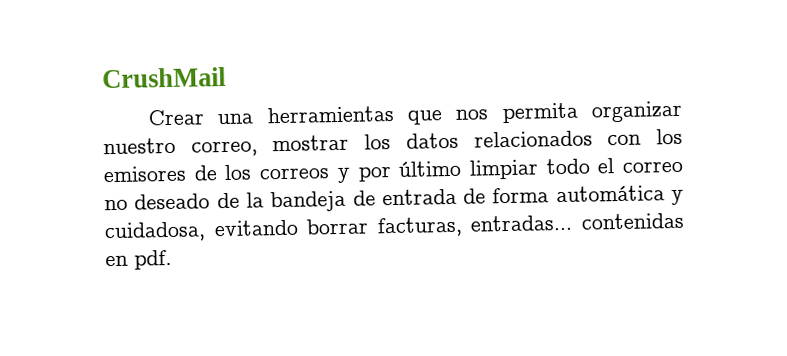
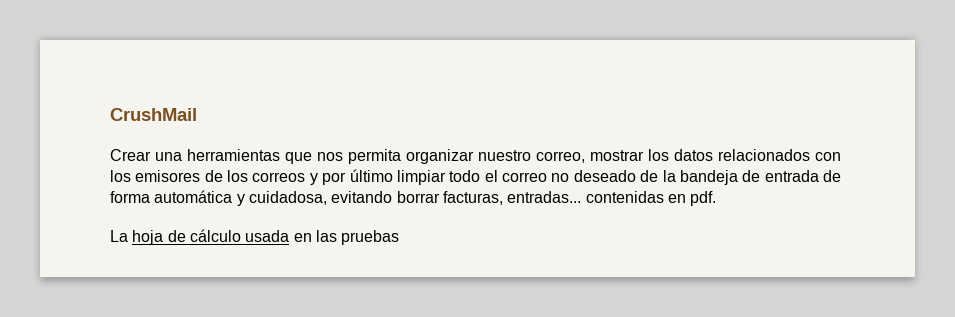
(172, 259) none -> [110,229,400,245] // La hoja de cálculo usada en las pruebas

